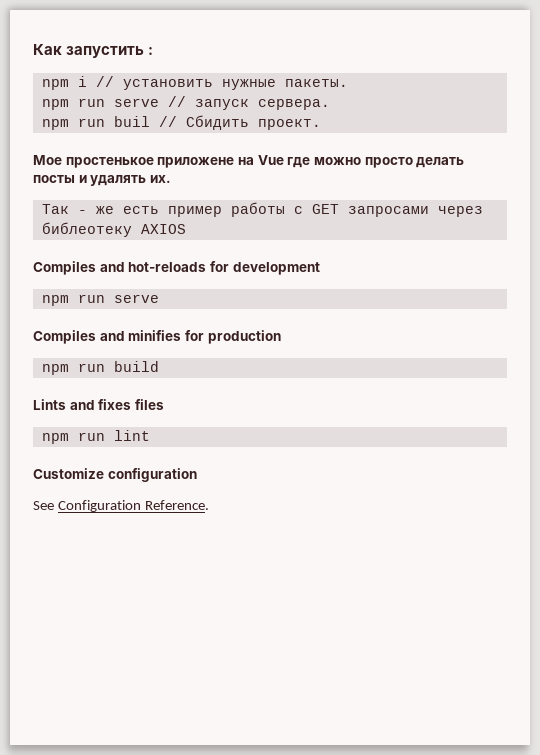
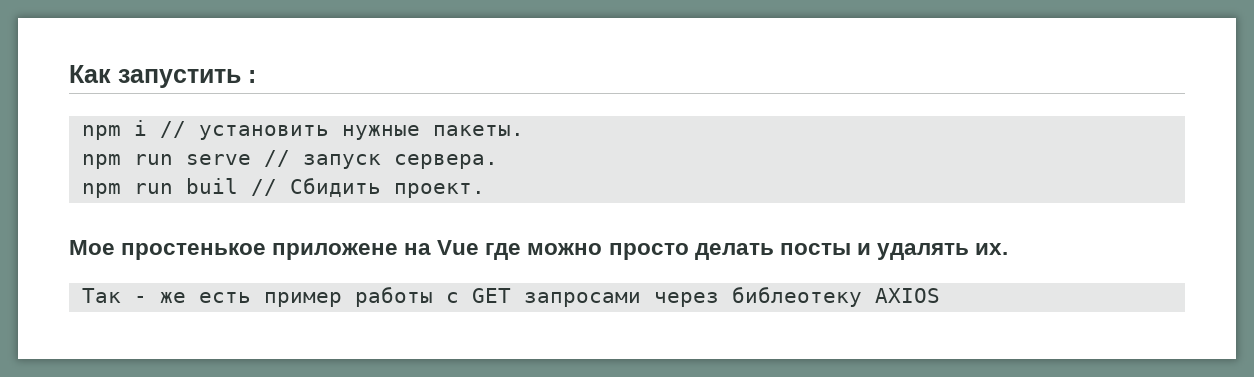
[33,261,320,275] [41,294,159,306] [33,330,281,344] [41,361,159,375] [33,399,164,410] [41,430,150,444] [33,468,197,482] [33,500,209,512] // Compiles and hot-reloads for development // npm run serve // Compiles and minifies for production // npm run build // Lints and fixes files // npm run lint // Customize configuration // See Configuration Reference. -> (940, 295) none

